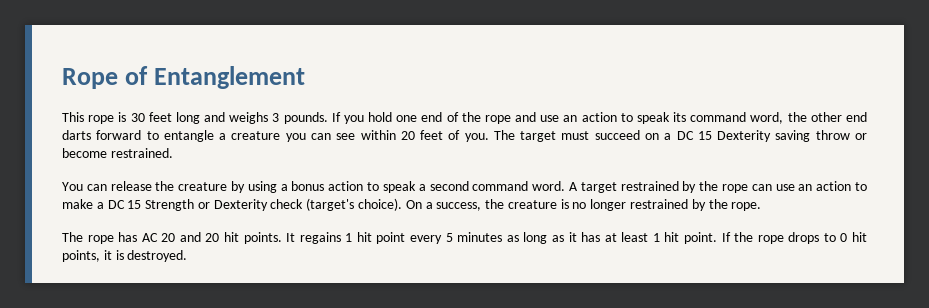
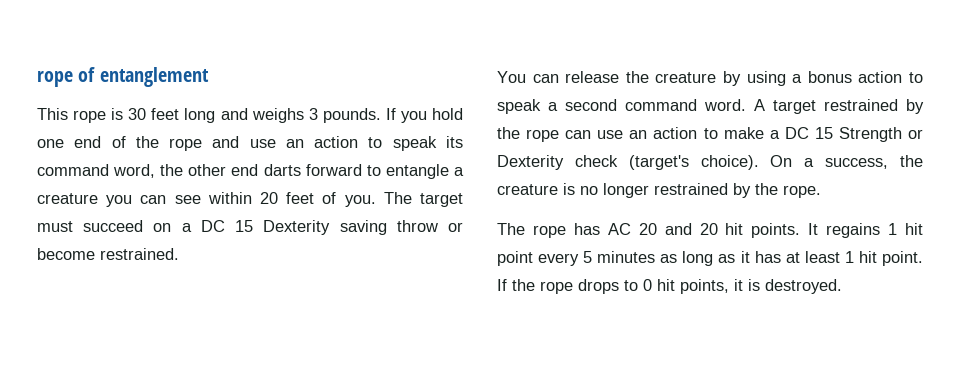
[62,66,305,89] Rope of Entanglement -> [37,67,209,87] rope of entanglement

